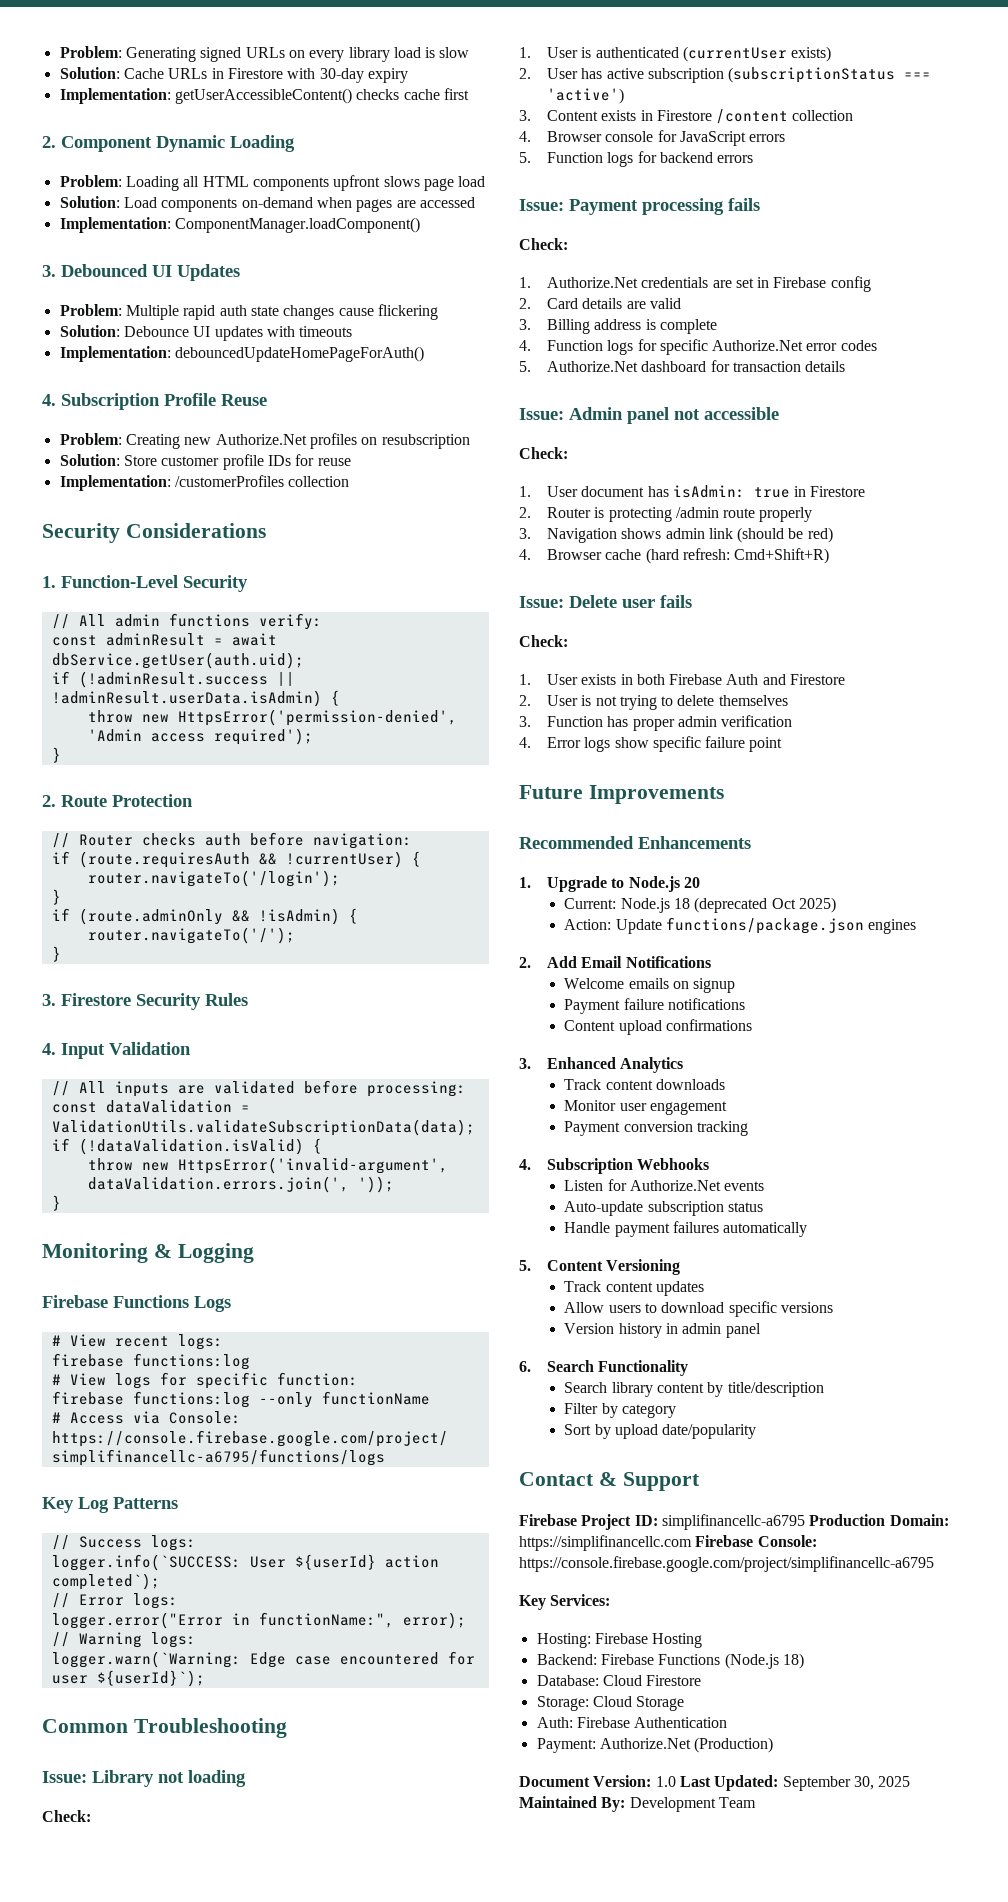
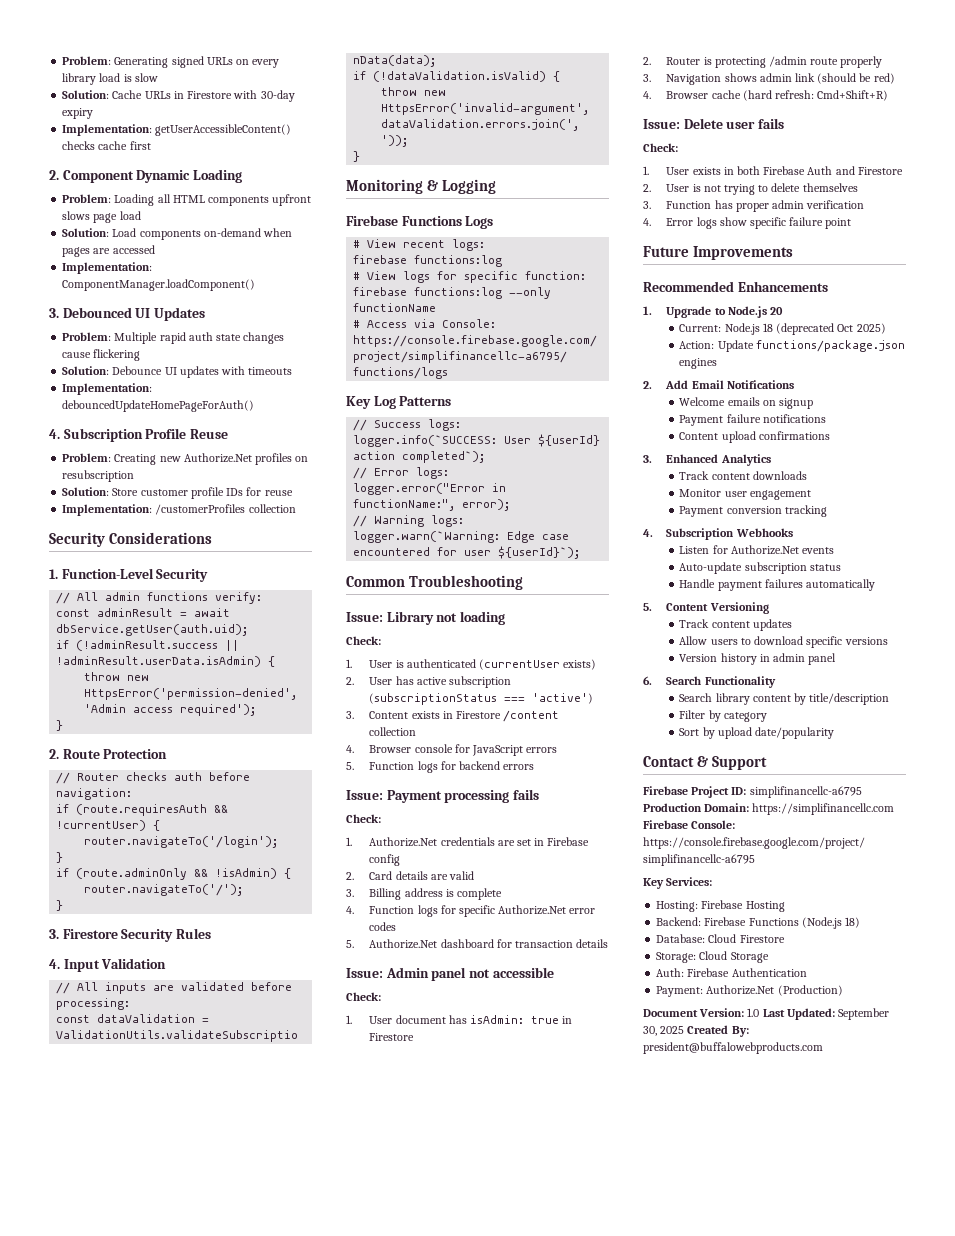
[519,1796,756,1812] Maintained By: Development Team -> [687,1025,749,1037] [643,1042,823,1054] Created By: president@buffalowebproducts.com

